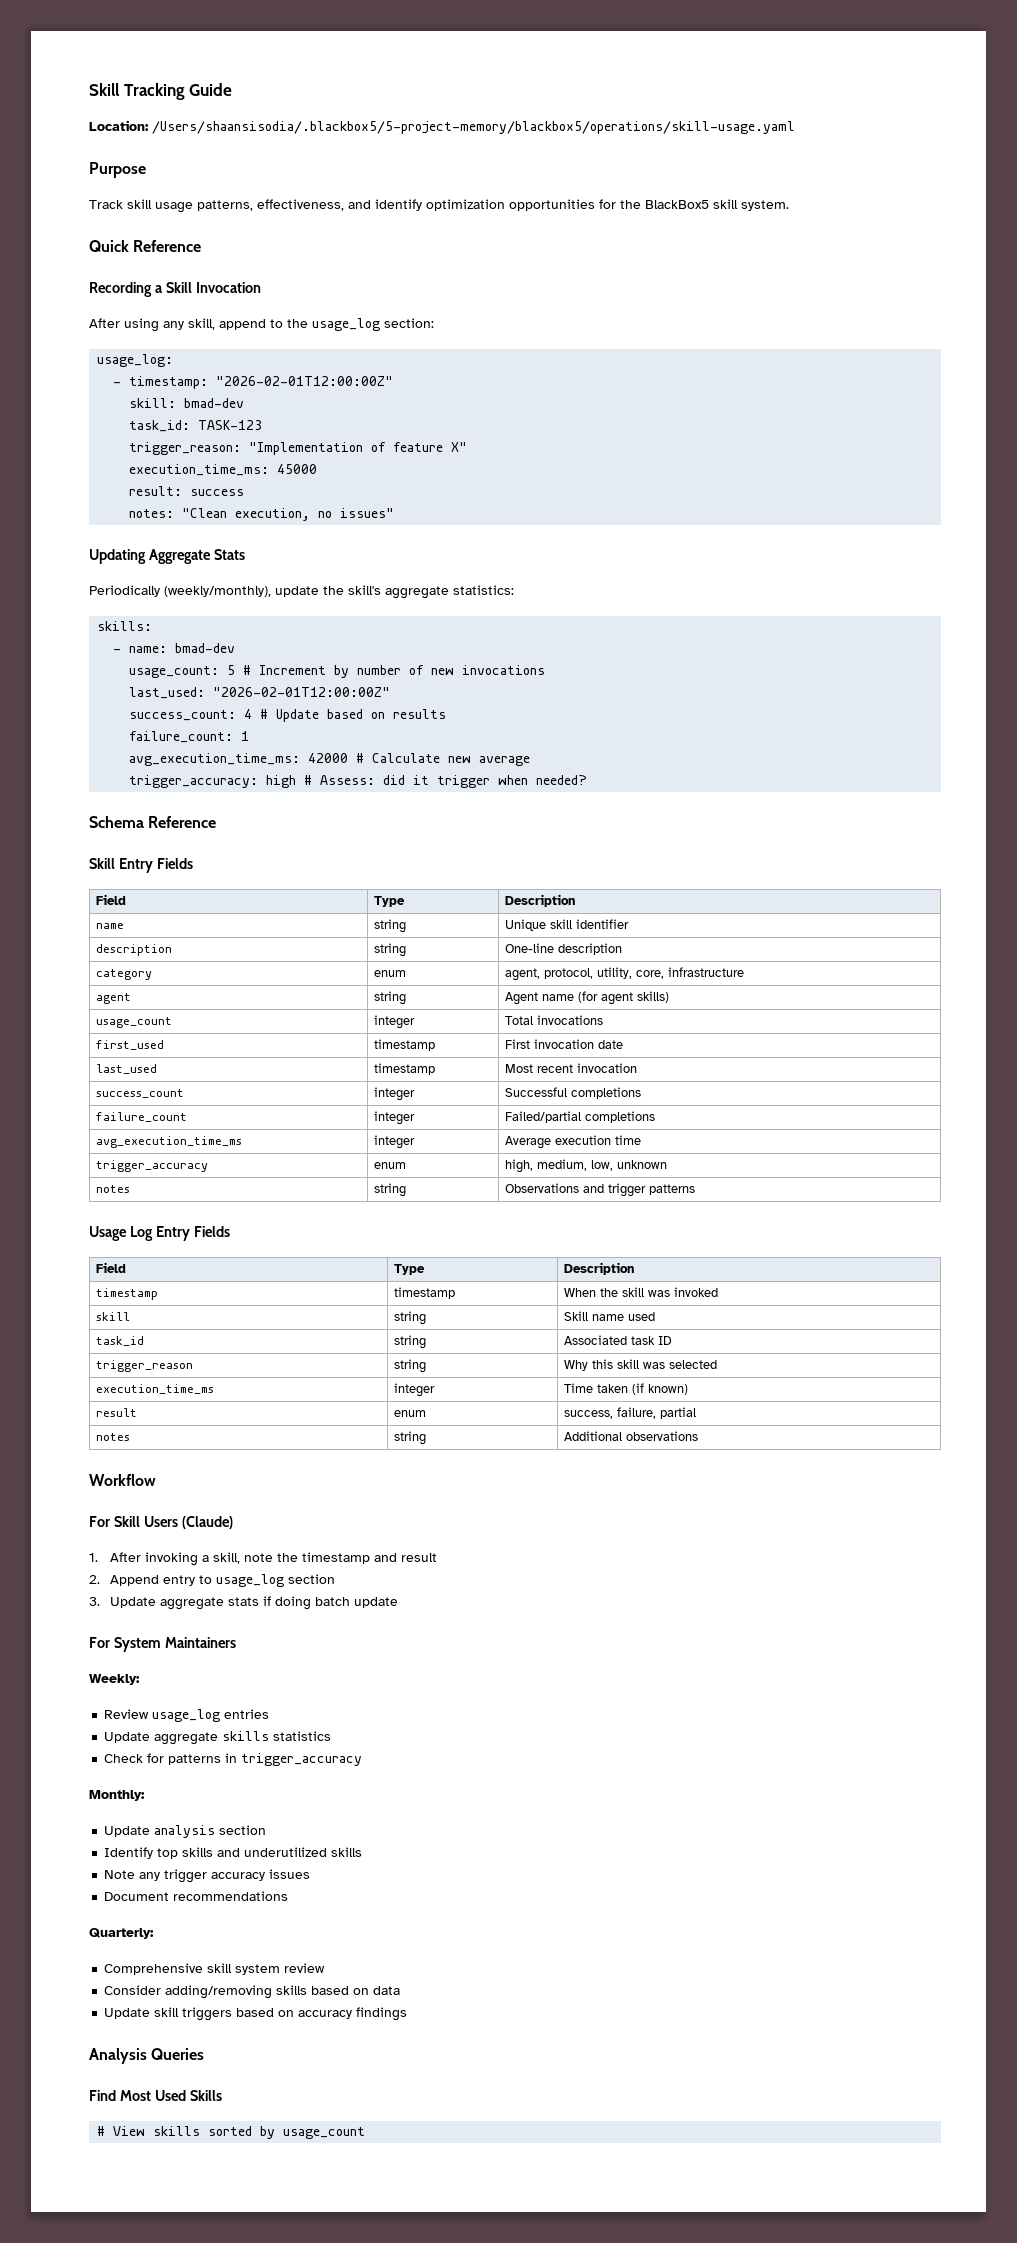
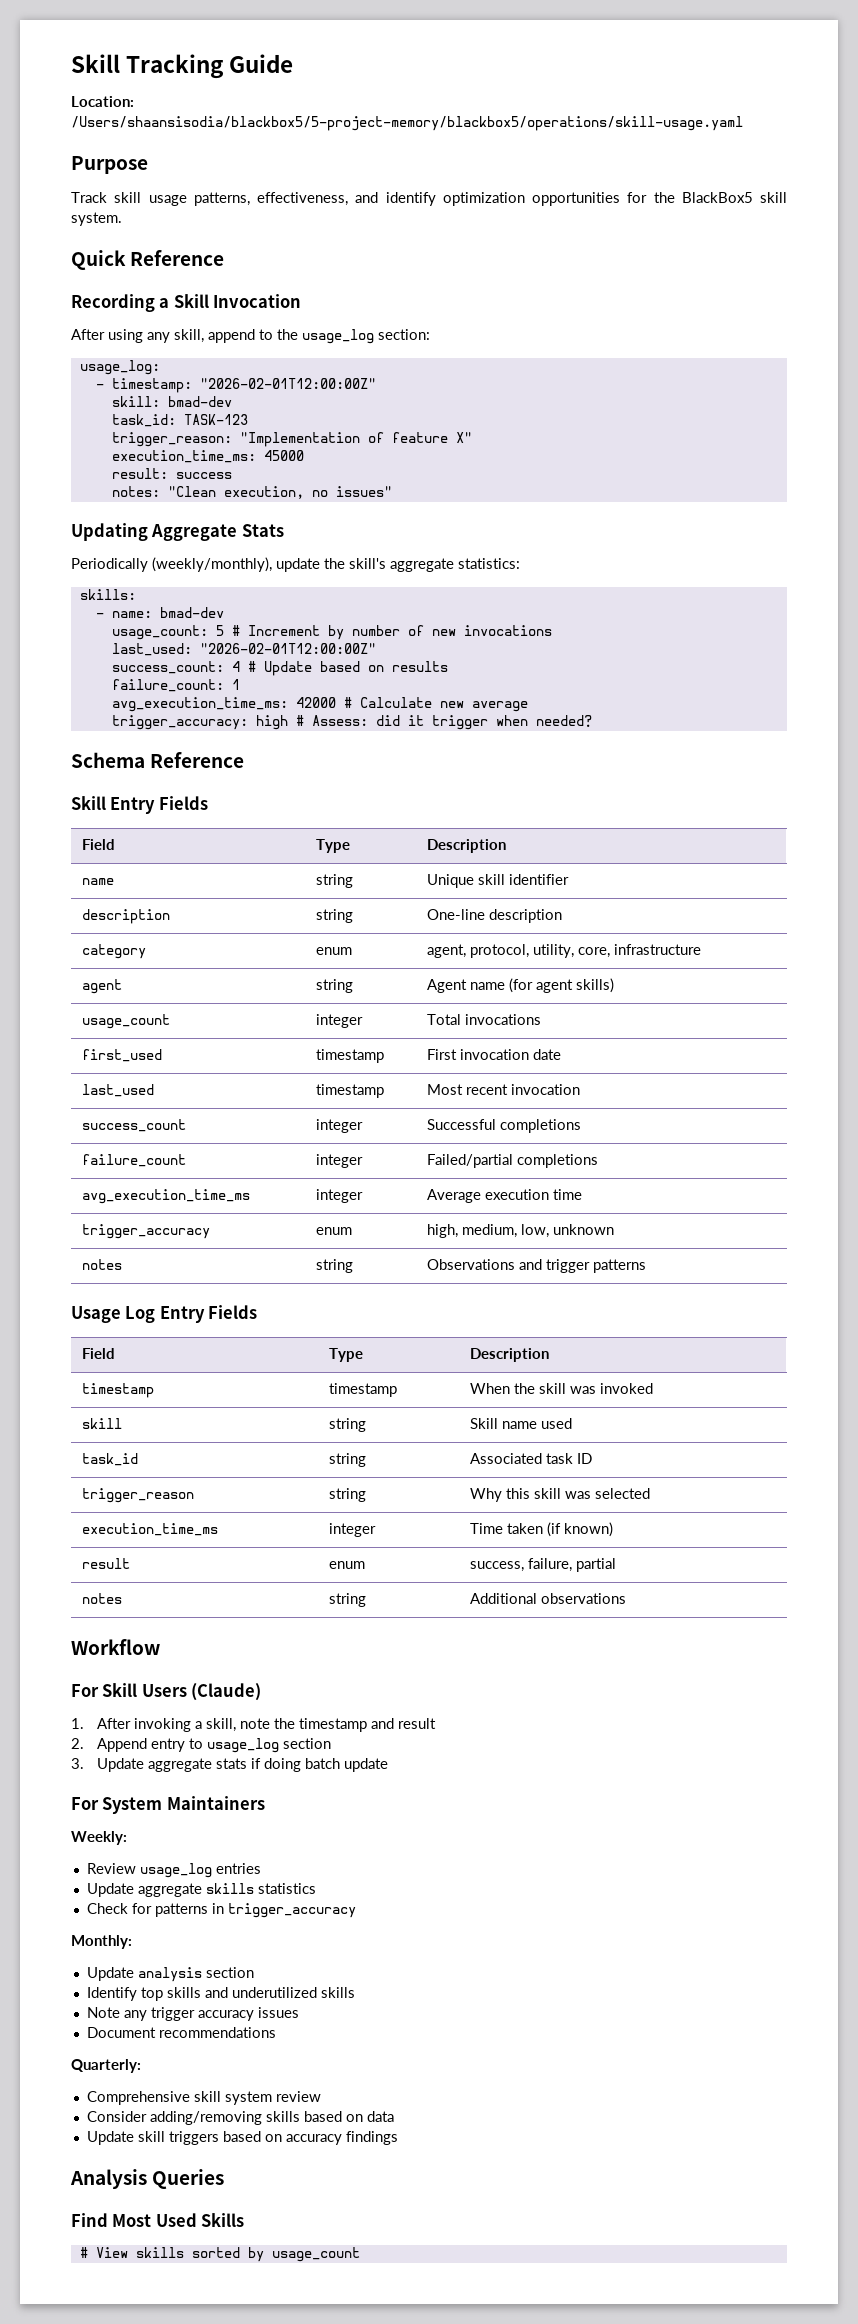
[152,121,795,134] /Users/shaansisodia/.blackbox5/5-project-memory/blackbox5/operations/skill-usage.yaml -> [71,116,743,131] /Users/shaansisodia/blackbox5/5-project-memory/blackbox5/operations/skill-usage.yaml

